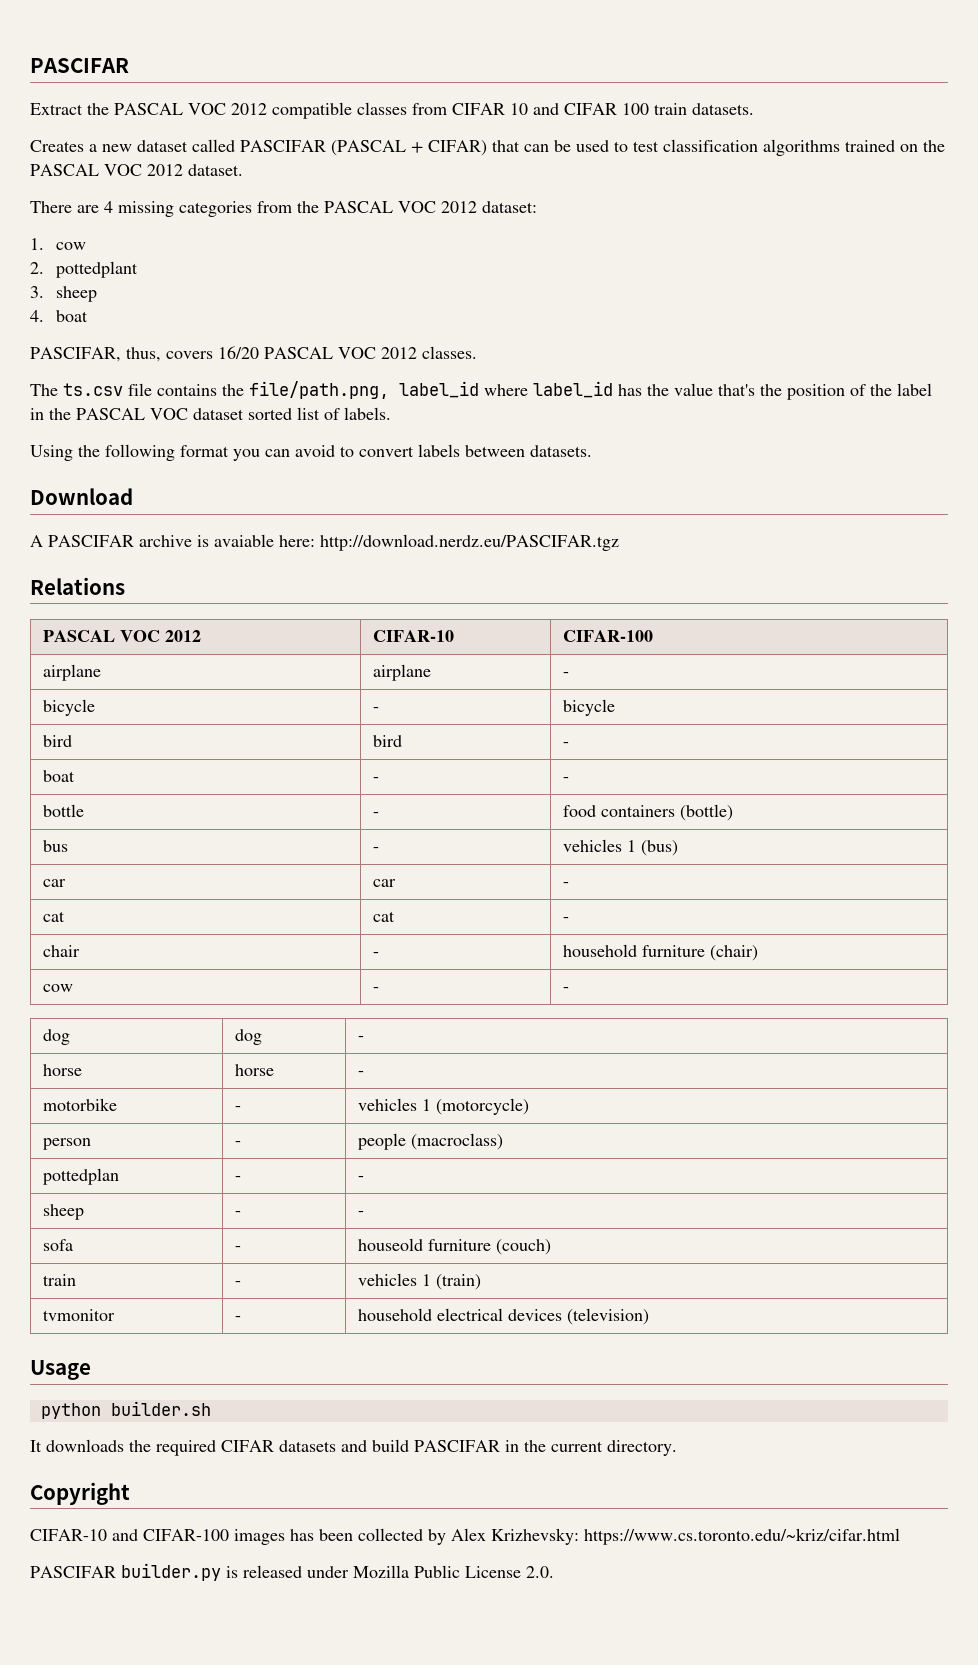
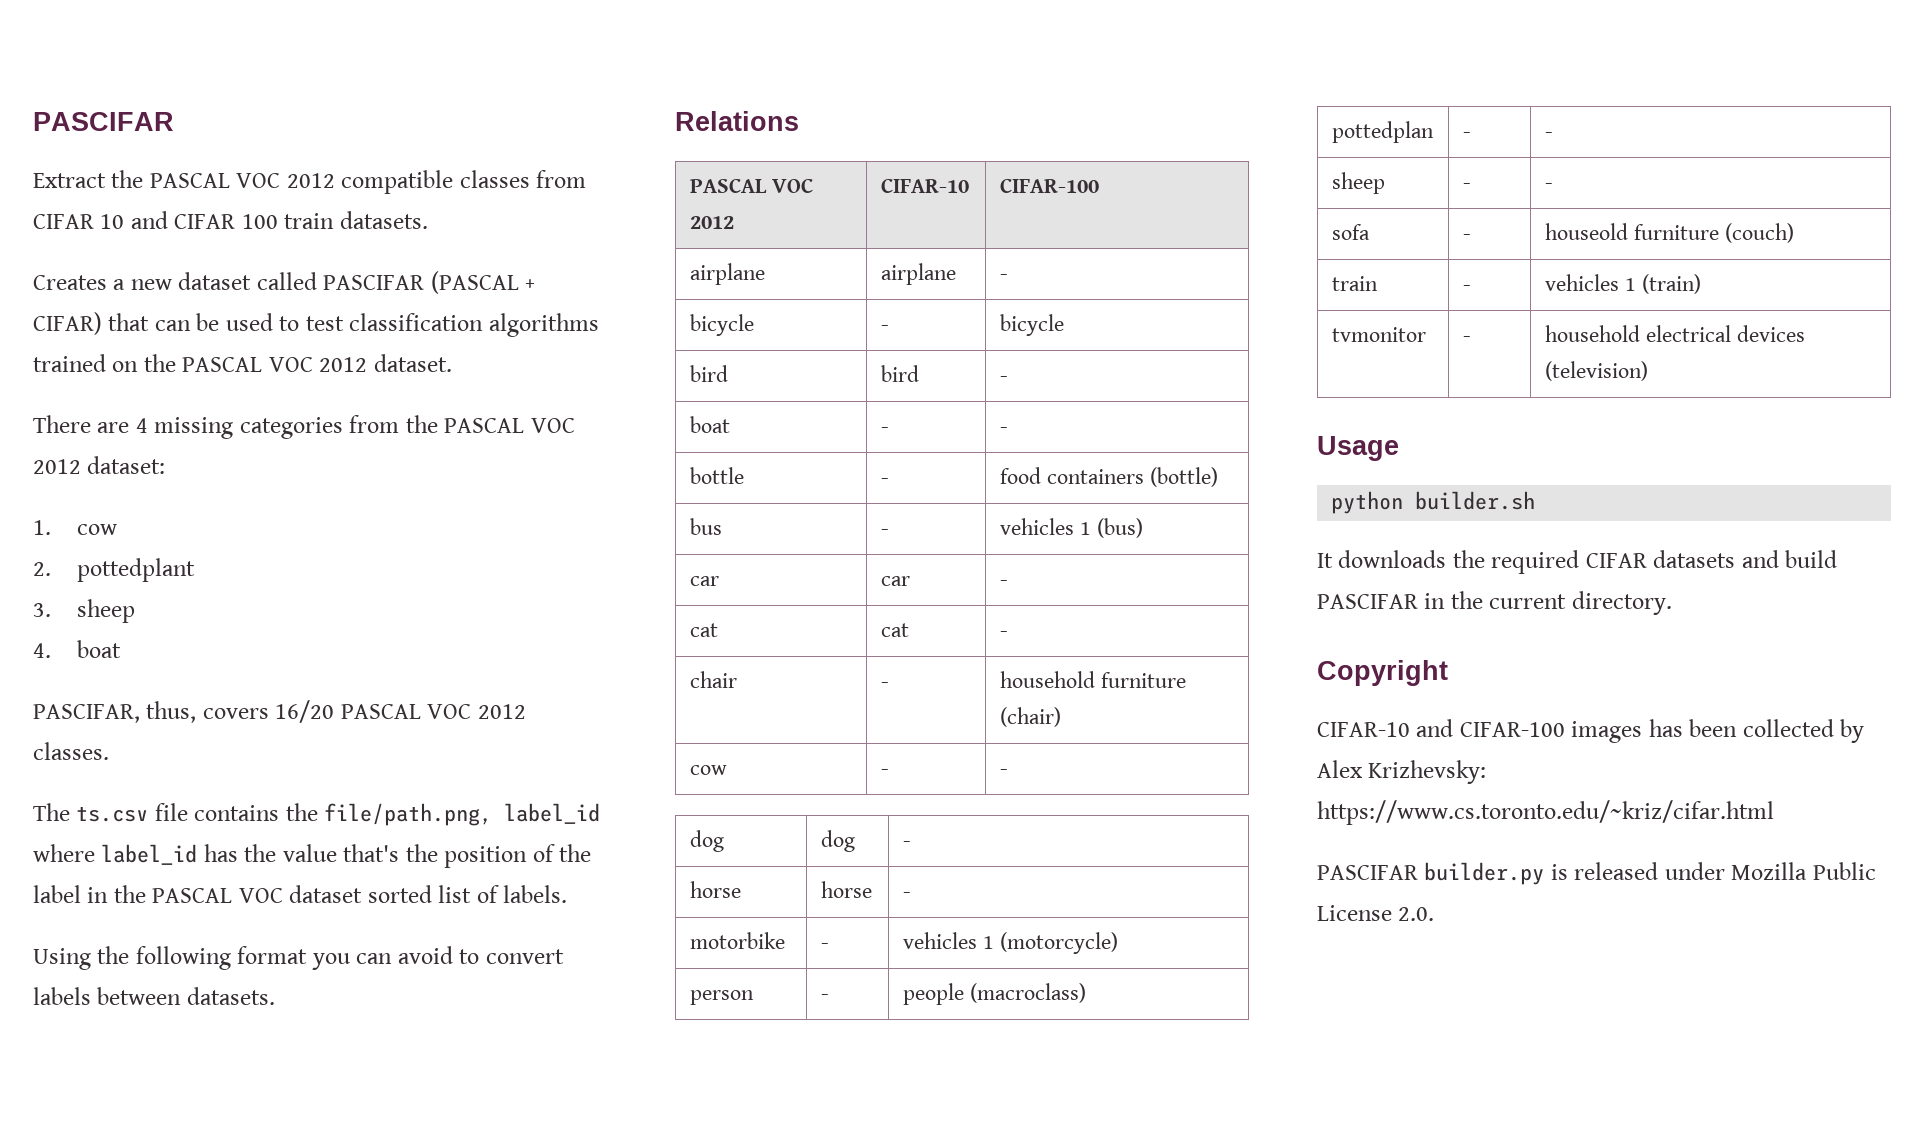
[30,488,133,505] [30,534,619,551] // Download // A PASCIFAR archive is avaiable here: http://download.nerdz.eu/PASCIFAR.tgz -> (275, 996) none

